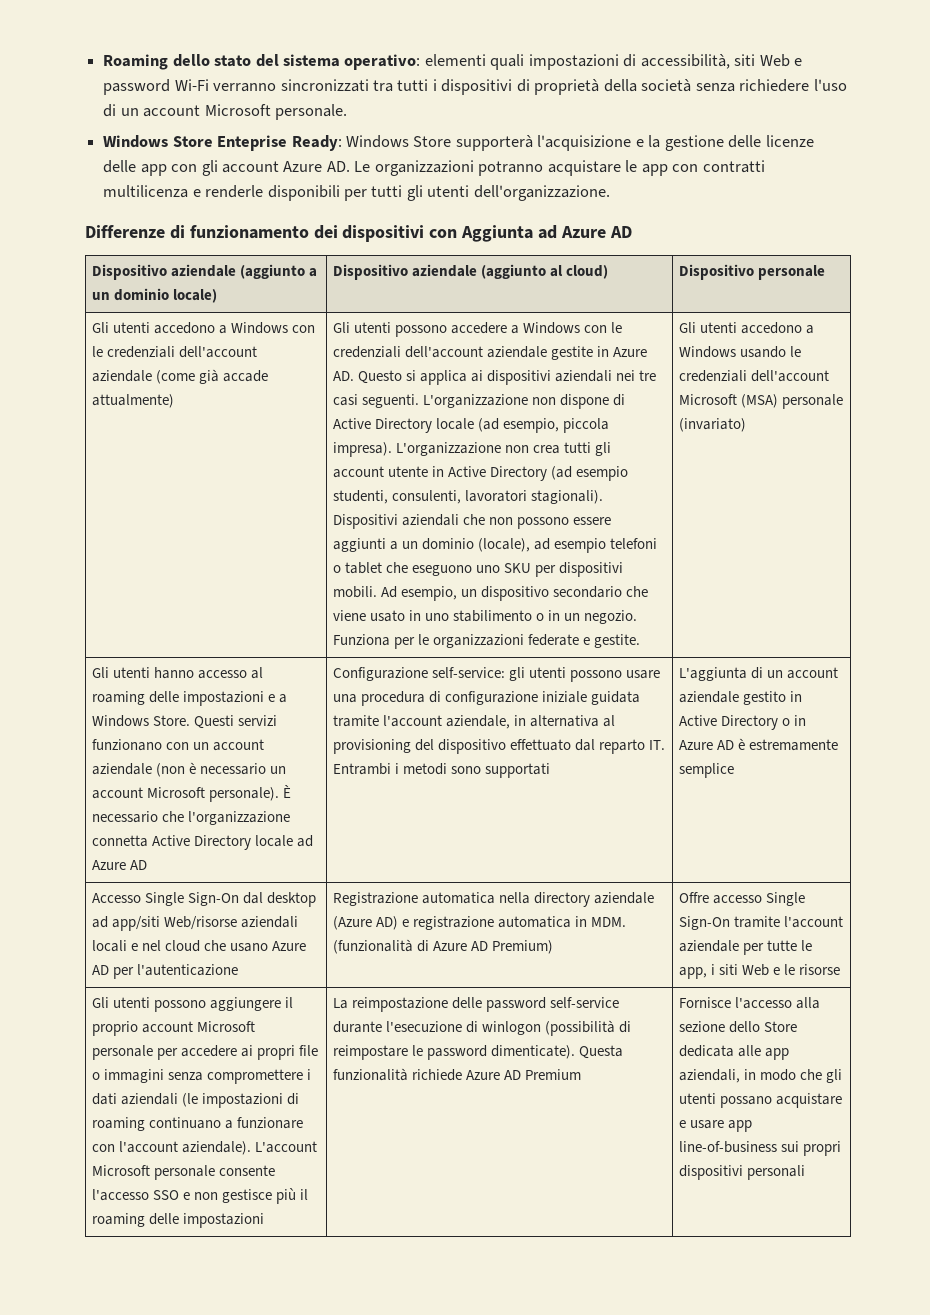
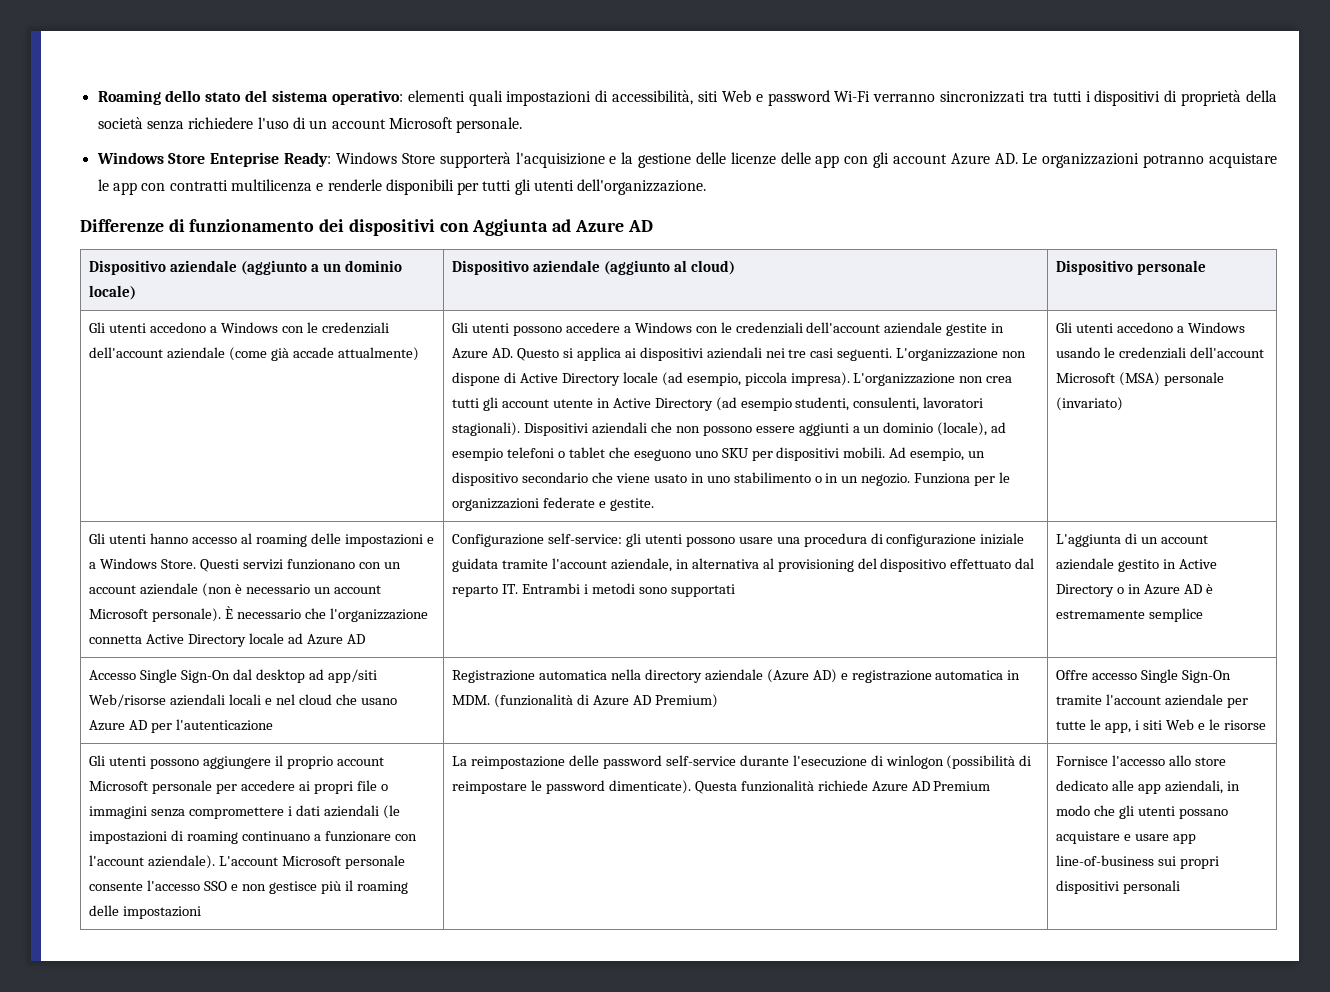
[796,997,821,1009] [678,1021,798,1033] [678,1045,734,1057] alla sezione dello Store dedicata -> [1169,755,1226,766] [1056,780,1109,791] allo store dedicato

